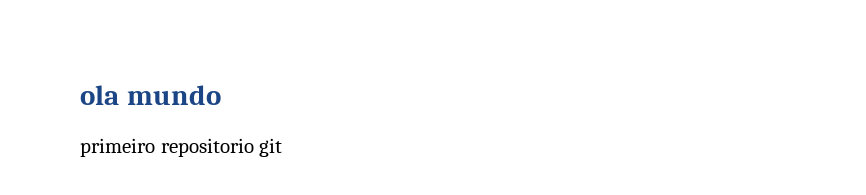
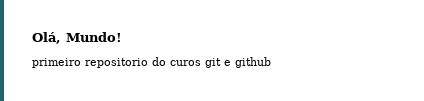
[80,85,221,105] ola mundo -> [32,32,122,44] Olá, Mundo!
[259,138,283,157] git -> [152,57,271,68] do curos git e github

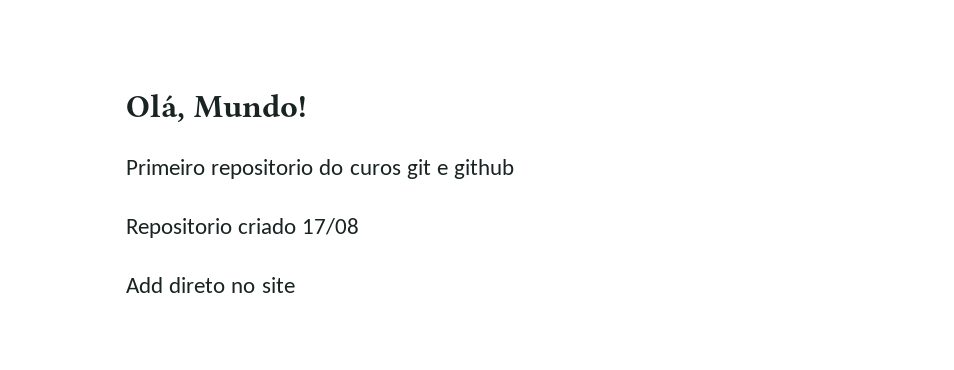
[32,58,81,68] primeiro -> [126,159,205,175] Primeiro
(271, 62) none -> [126,218,360,238] [126,277,295,293] // Repositorio criado 17/08 // Add direto no site

